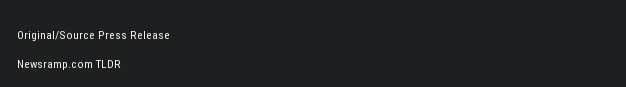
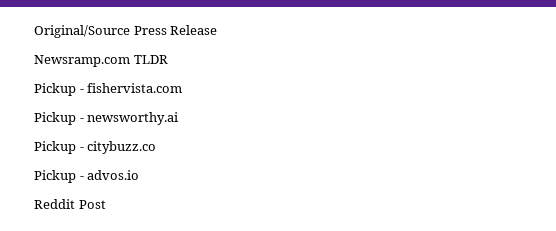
(122, 64) none -> [34,83,183,96] [34,112,179,125] [34,141,157,154] [34,170,140,183] [34,199,106,209] // Pickup - fishervista.com // Pickup - newsworthy.ai // Pickup - citybuzz.co // Pickup - advos.io // Reddit Post

